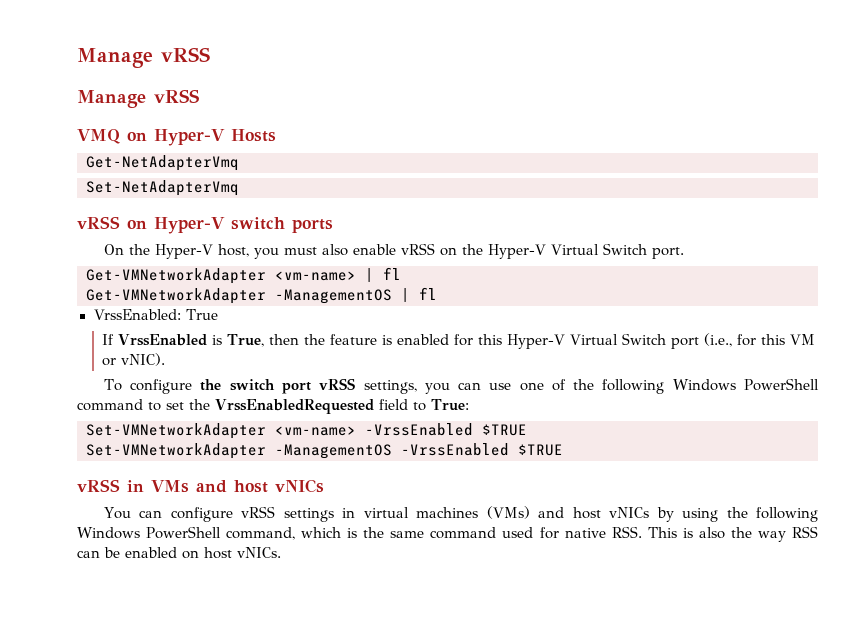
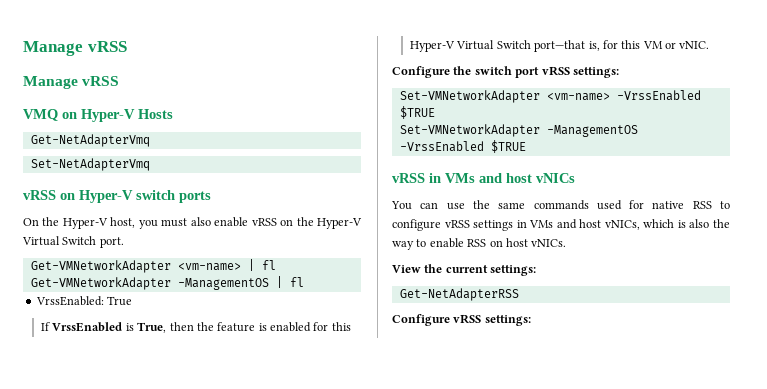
[671,333,733,349] port (i.e., -> [534,40,600,52] port—that is,
[121,353,166,366] [103,379,193,394] vNIC). // To configure -> [679,41,710,49] [392,66,450,78] vNIC. // Configure
[363,378,819,394] [77,399,469,414] settings, you can use one of the following Windows PowerShell command to set the VrssEnabledRequested field to True: -> [572,67,619,78] settings:
[170,506,819,522] [77,526,818,542] [77,547,281,559] configure vRSS settings in virtual machines (VMs) and host vNICs by using the following Windows PowerShell command, which is the same command used for native RSS. This is also the way RSS can be enabled on host vNICs. -> [446,200,730,210] [392,219,730,231] [392,238,567,250] [392,264,537,276] [399,288,519,301] [392,314,531,326] use the same commands used for native RSS to configure vRSS settings in VMs and host vNICs, which is also the way to enable RSS on host vNICs. // View the current settings: // Get-NetAdapterRSS // Configure vRSS settings:

